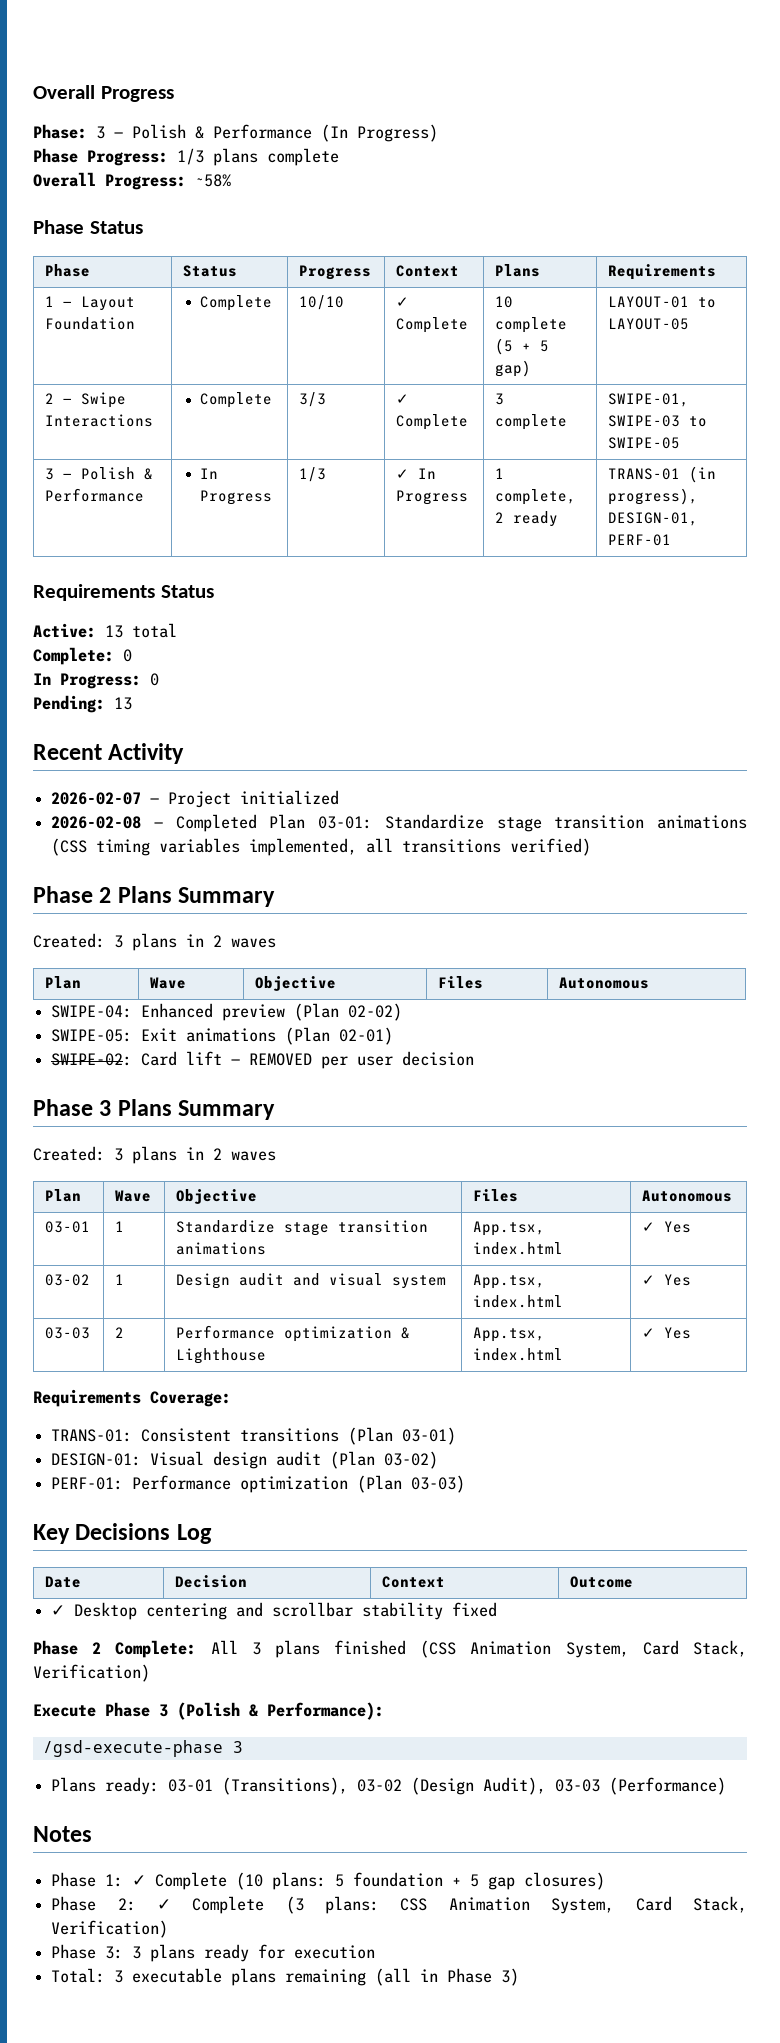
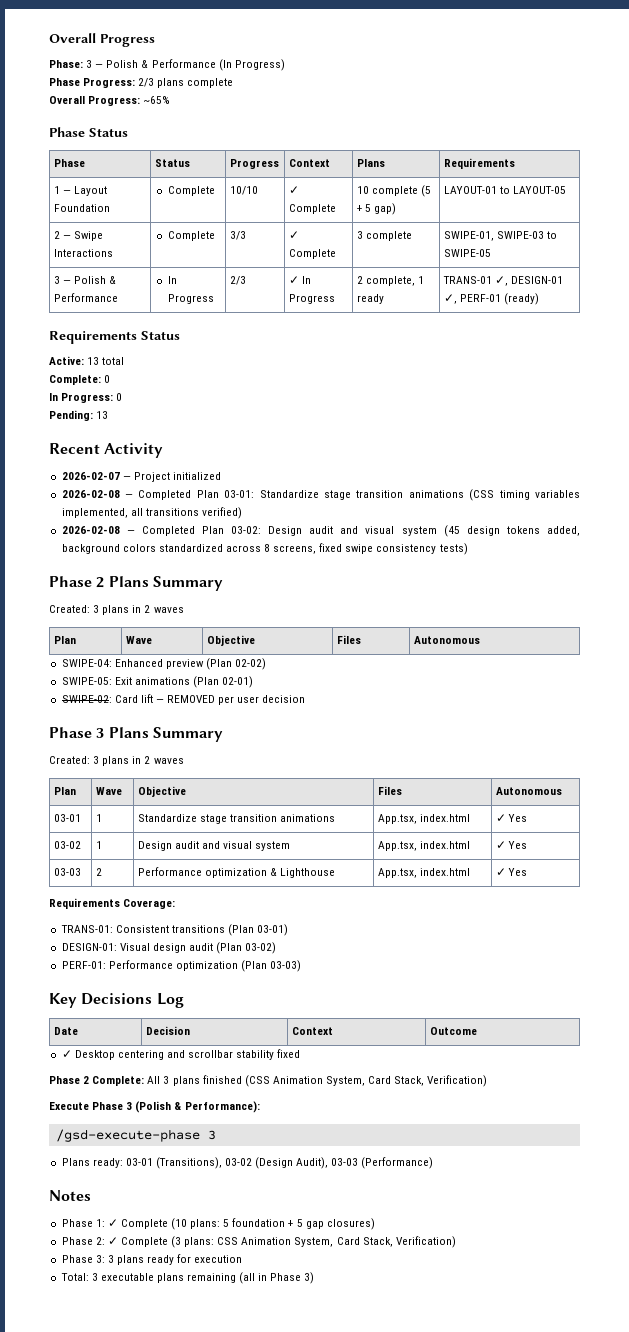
[177,148,204,165] 1/3 -> [138,78,155,87] 2/3
[195,174,231,187] ~58% -> [143,96,171,104] ~65%
[299,467,327,482] 1/3 -> [229,276,246,285] 2/3
[495,468,505,479] [495,489,577,505] [495,512,505,523] 1 complete, 2 -> [356,276,425,286] 2 complete, 1
[689,466,717,483] [608,488,699,505] [608,512,699,526] (in progress), DESIGN-01, -> [494,276,564,286] [443,294,457,304] ✓, DESIGN-01 ✓,
(672, 540) none -> [504,293,540,305] (ready)
(592, 847) none -> [61,525,581,537] [61,543,468,555] // 2026-02-08 — Completed Plan 03-02: Design audit and visual system (45 design tokens added, background colors standardized across 8 screens, fixed swipe consistency tests)

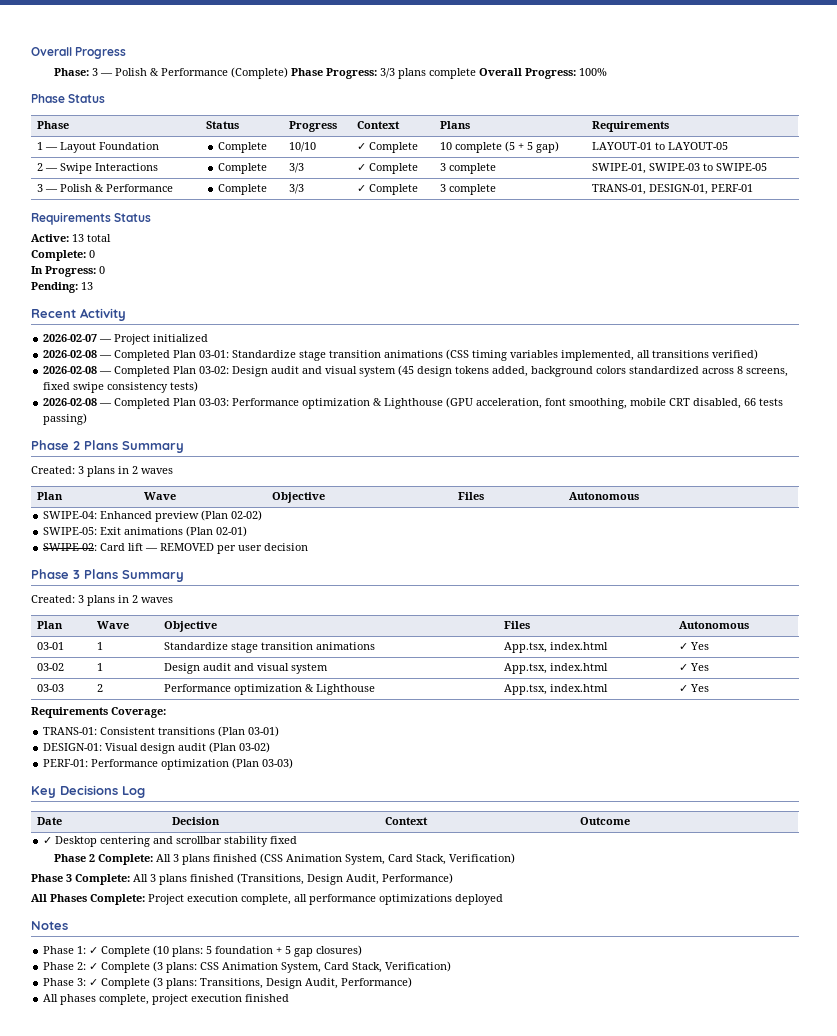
[218,59,285,71] (In Progress) // -> [230,67,288,79] (Complete)
[138,78,155,87] 2/3 -> [379,68,395,78] 3/3
(234, 83) // -> (476, 73) none
[143,96,171,104] ~65% -> [578,68,607,76] 100%
[167,276,177,284] [167,294,214,304] [229,276,246,285] [288,276,311,284] [288,294,335,304] [356,276,425,286] [356,294,384,304] [442,276,564,286] [443,294,457,304] In Progress | 2/3 | ✓ In Progress | 2 complete, 1 ready | TRANS-01 ✓, DESIGN-01 ✓, -> [218,184,268,195] [289,184,305,194] [357,184,419,195] [440,184,497,195] [592,184,709,195] Complete | 3/3 | ✓ Complete | 3 complete | TRANS-01, DESIGN-01,
[504,293,540,305] (ready) -> (754, 188) none
(468, 549) none -> [43,397,784,409] [43,413,88,425] // 2026-02-08 — Completed Plan 03-03: Performance optimization & Lighthouse (GPU acceleration, font smoothing, mobile CRT disabled, 66 tests passing)
[49,1101,260,1113] [55,1129,216,1142] [61,1157,434,1169] Execute Phase 3 (Polish & Performance): // /gsd-execute-phase 3 // Plans ready: 03-01 (Transitions), 03-02 (Design Audit), 03-03 (Performance) -> [31,873,453,885] [31,894,503,905] Phase 3 Complete: All 3 plans finished (Transitions, Design Audit, Performance) // All Phases Complete: Project execution complete, all performance optimizations deployed
[107,1254,243,1265] [60,1272,315,1284] 3 plans ready for execution // Total: 3 executable plans remaining (all in Phase 3) -> [89,977,413,989] [43,994,290,1005] ✓ Complete (3 plans: Transitions, Design Audit, Performance) // All phases complete, project execution finished

